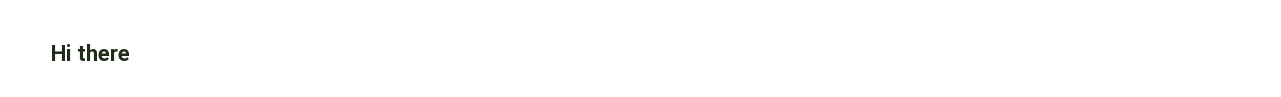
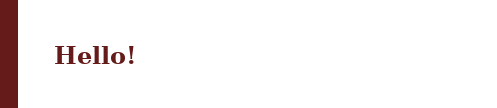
[51,44,130,61] Hi there -> [54,46,137,64] Hello!

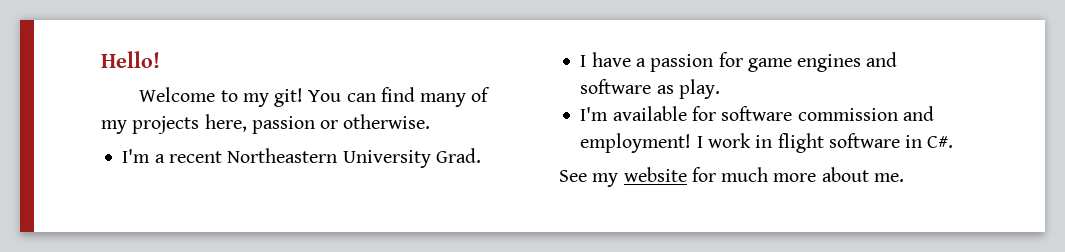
(137, 55) none -> [139,87,491,107] [101,114,431,134] [122,148,481,168] [580,52,898,72] [580,79,720,99] [580,106,934,121] [580,133,954,153] [559,167,904,187] // Welcome to my git! You can find many of my projects here, passion or otherwise. // I'm a recent Northeastern University Grad. // I have a passion for game engines and software as play. // I'm available for software commission and employment! I work in flight software in C#. // See my website for much more about me.

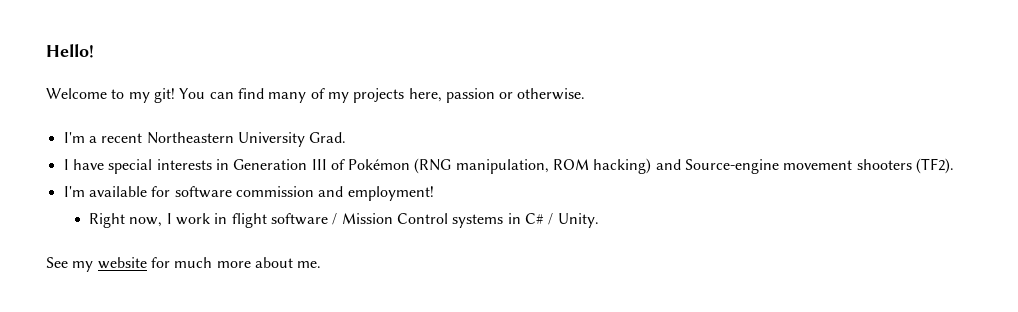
[635,52,898,72] [580,79,720,99] a passion for game engines and software as play. -> [108,158,955,174] special interests in Generation III of Pokémon (RNG manipulation, ROM hacking) and Source-engine movement shooters (TF2).
(692, 143) none -> [89,213,163,228] // Right now,
[905,135,954,148] in C#. -> [332,213,599,228] / Mission Control systems in C# / Unity.

